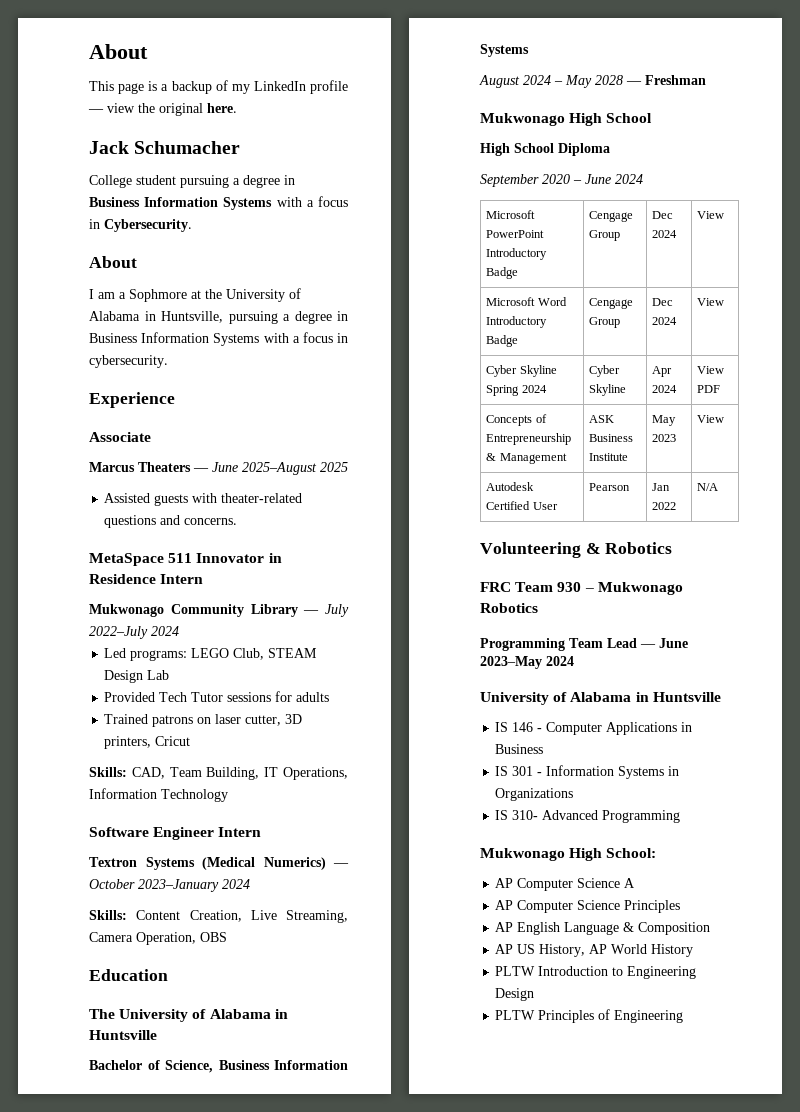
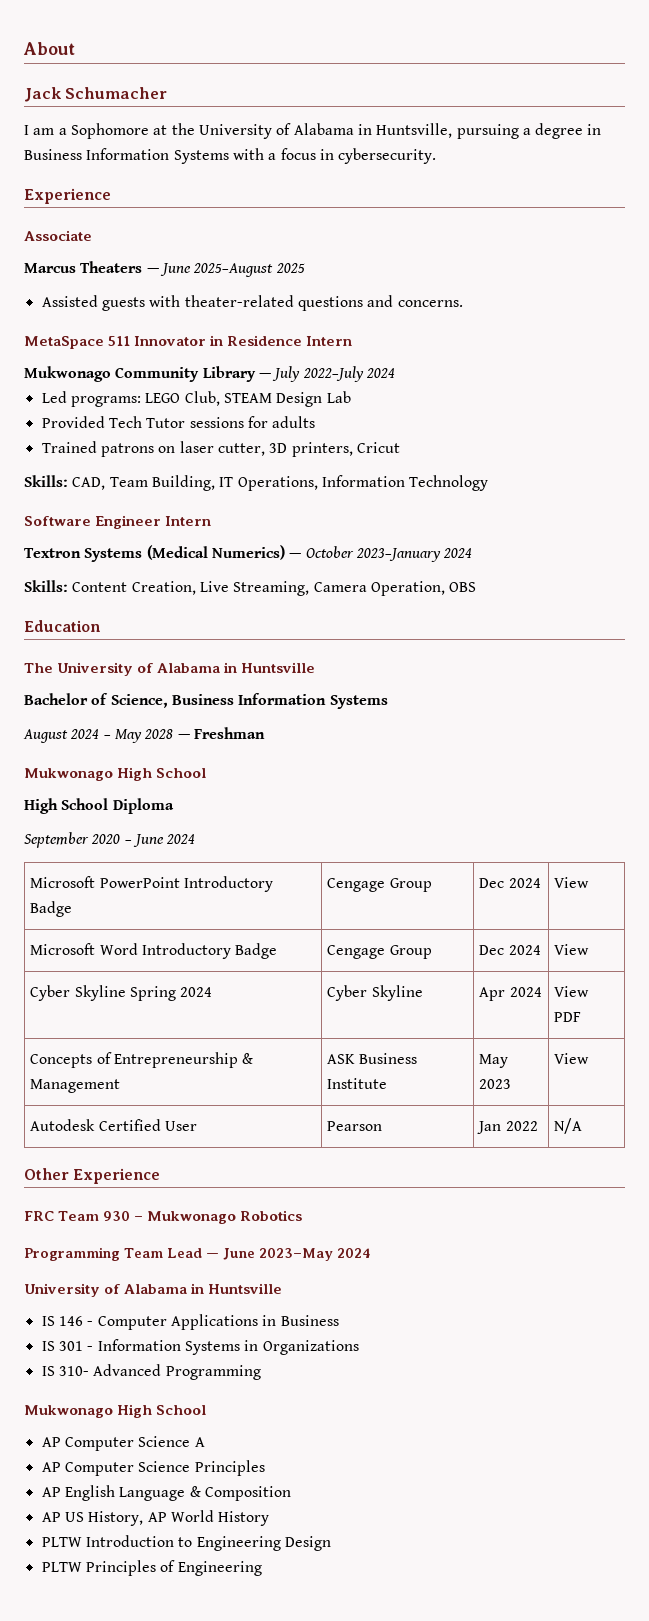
[89,44,148,59] [89,80,348,94] [88,103,237,116] [89,141,241,154] [89,175,295,188] [89,196,348,210] [89,219,192,232] [89,256,137,268] About // This page is a backup of my LinkedIn profile — view the original here. // Jack Schumacher // College student pursuing a degree in Business Information Systems with a focus in Cybersecurity. // About -> [23,42,75,55] [24,87,168,102] About // Jack Schumacher
[129,289,187,302] Sophmore -> [70,123,149,139] Sophomore
[480,542,673,558] Volunteering & Robotics -> [24,1168,161,1184] Other Experience
[606,848,657,858] School: -> [156,1405,207,1415] School

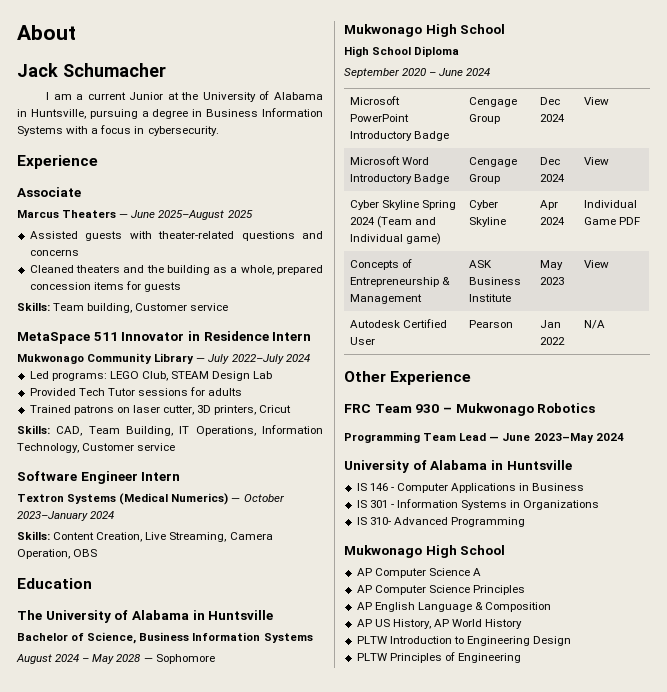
[70,123,149,139] Sophomore -> [87,92,164,100] current Junior
[397,300,463,307] concerns. -> [29,249,79,256] [29,265,323,275] [29,281,181,292] [17,302,229,313] concerns // Cleaned theaters and the building as a whole, prepared concession items for guests // Skills: Team building, Customer service
[409,475,489,491] Technology -> [17,443,176,453] Technology, Customer service
[193,727,265,739] Freshman -> [155,654,215,664] Sophomore
(213, 992) none -> [376,216,436,228] [349,233,441,245] (Team and Individual game)
[554,986,590,997] View -> [583,200,637,208] [583,217,616,225] Individual Game

